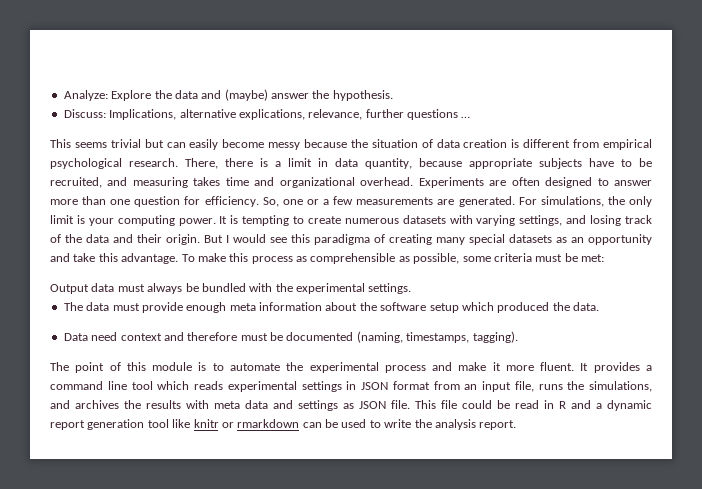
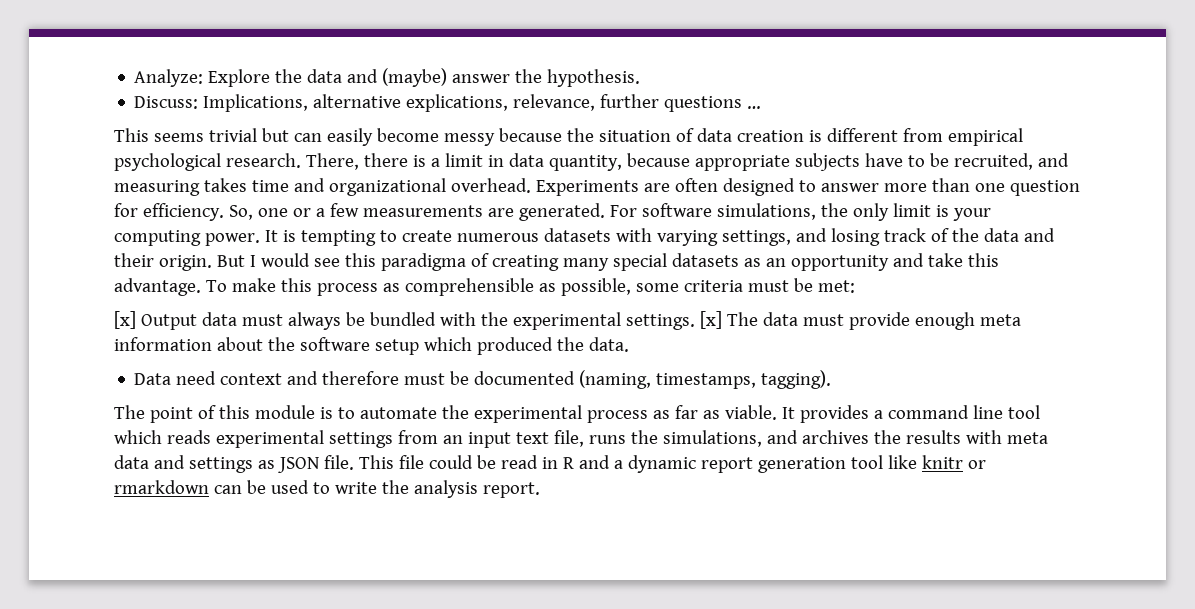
(537, 201) none -> [641,203,712,217] software
(604, 258) none -> [114,311,136,329] [x]
(412, 288) // -> [699,311,722,329] [x]
[432,362,575,371] and make it more fluent. -> [652,405,777,420] as far as viable.
[346,381,430,390] in JSON format -> (393, 440) none
(511, 386) none -> [515,432,549,444] text

